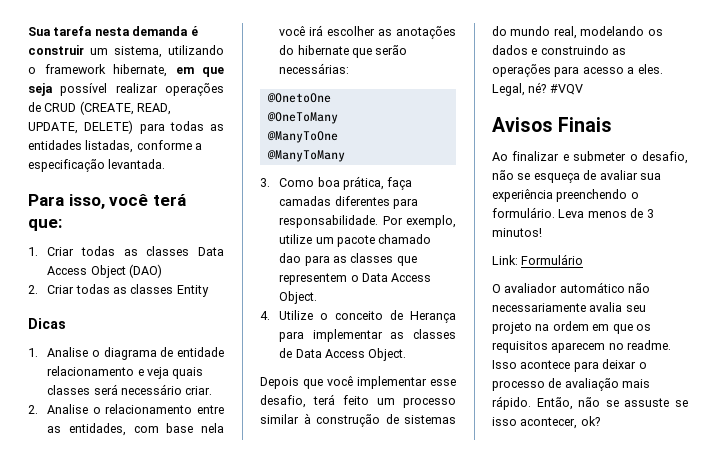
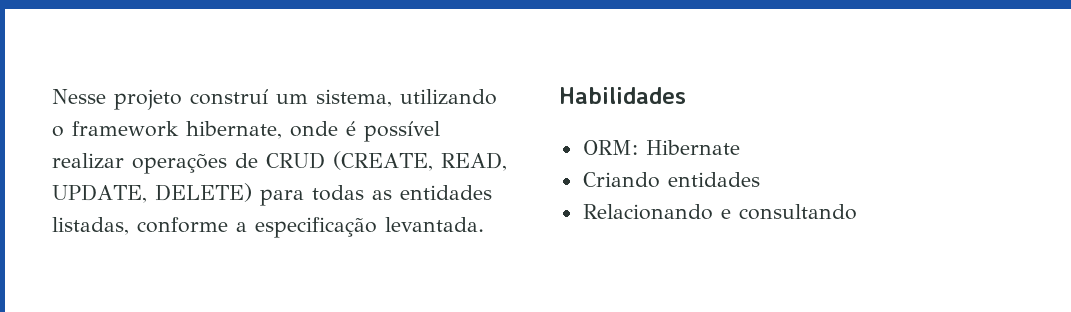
[28,26,198,36] [28,45,84,55] Sua tarefa nesta demanda é construir -> [52,89,268,110] Nesse projeto construí
[175,67,224,77] [28,83,53,96] em que seja -> [290,121,356,137] onde é
[28,194,186,209] [28,219,62,231] [28,246,224,256] [47,264,162,278] [28,284,209,297] [28,318,66,329] [28,347,224,360] [47,366,204,379] [47,384,213,395] [28,404,225,414] [47,423,224,436] [279,25,456,39] [279,45,408,58] [279,63,350,74] [266,93,331,103] [266,112,338,124] [266,131,338,143] [266,150,345,162] [260,176,413,190] [279,196,418,209] [279,215,456,228] [279,234,432,247] [279,253,417,266] [279,273,432,285] [279,291,318,304] [260,310,456,323] [279,329,456,342] [279,348,407,361] [260,376,456,389] [260,394,456,408] [260,413,456,427] [492,26,663,39] [492,45,627,55] [492,64,663,77] [492,82,583,96] [492,117,613,132] [492,151,688,164] [492,170,661,183] [492,189,639,202] [492,207,654,218] [492,228,542,237] [492,254,584,265] [492,282,651,293] [492,302,646,312] [492,321,651,334] [492,340,672,353] [492,359,647,372] [492,378,651,391] [492,396,688,410] [492,416,600,429] Para isso, você terá que: // 1. Criar todas as classes Data Access Object (DAO) // 2. Criar todas as classes Entity // Dicas // 1. Analise o diagrama de entidade relacionamento e veja quais classes será necessário criar. // 2. Analise o relacionamento entre as entidades, com base nela você irá escolher as anotações do hibernate que serão necessárias: // @OnetoOne // @OneToMany // @ManyToOne // @ManyToMany // 3. Como boa prática, faça camadas diferentes para responsabilidade. Por exemplo, utilize um pacote chamado dao para as classes que representem o Data Access Object. // 4. Utilize o conceito de Herança para implementar as classes de Data Access Object. // Depois que você implementar esse desafio, terá feito um processo similar à construção de sistemas do mundo real, modelando os dados e construindo as operações para acesso a eles. Legal, né? #VQV // Avisos Finais // Ao finalizar e submeter o desafio, não se esqueça de avaliar sua experiência preenchendo o formulário. Leva menos de 3 minutos! // Link: Formulário // O avaliador automático não necessariamente avalia seu projeto na ordem em que os requisitos aparecem no readme. Isso acontece para deixar o processo de avaliação mais rápido. Então, não se assuste se isso acontecer, ok? -> [559,87,686,104] [582,140,740,155] [582,172,760,188] [582,204,857,220] Habilidades // ORM: Hibernate // Criando entidades // Relacionando e consultando

